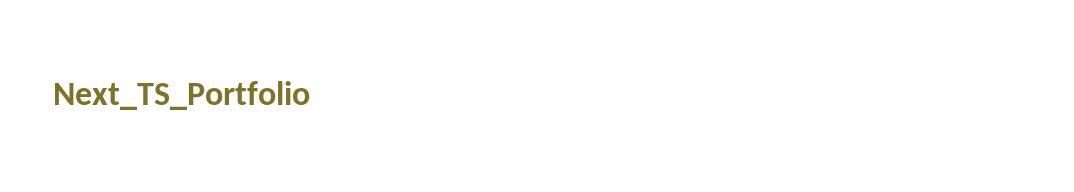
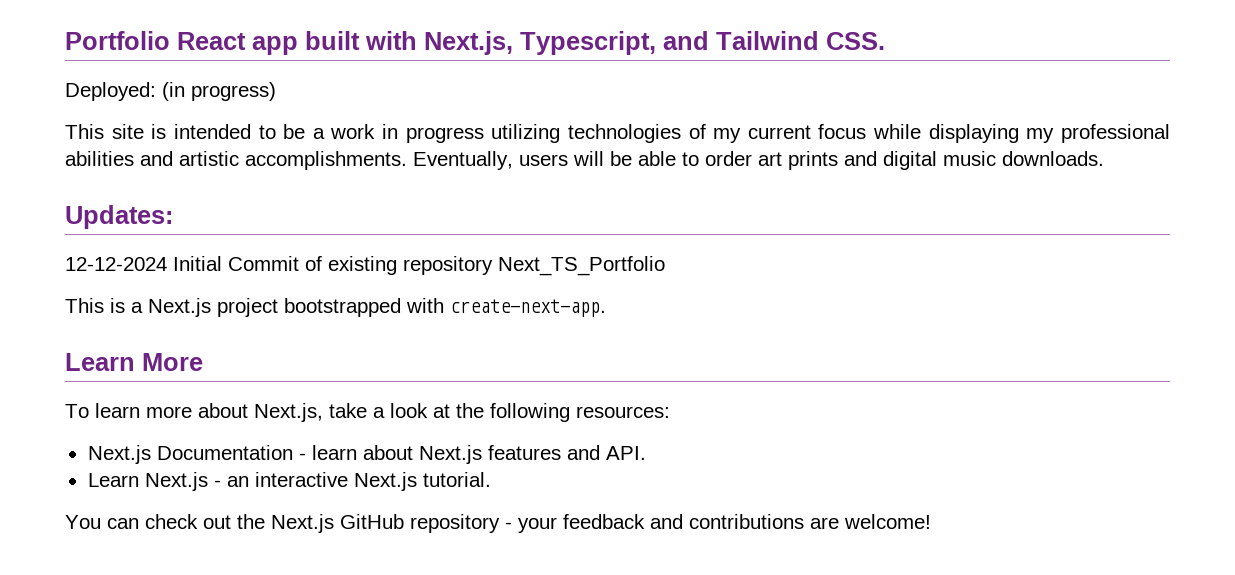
[53,81,310,110] Next_TS_Portfolio -> [65,31,885,55] [65,82,276,101] [65,124,1171,143] [65,151,1104,170] [65,205,173,229] [65,256,665,276] [65,298,606,317] [65,353,203,371] [65,403,670,422] [87,445,646,464] [87,472,491,491] [65,514,931,533] Portfolio React app built with Next.js, Typescript, and Tailwind CSS. // Deployed: (in progress) // This site is intended to be a work in progress utilizing technologies of my current focus while displaying my professional abilities and artistic accomplishments. Eventually, users will be able to order art prints and digital music downloads. // Updates: // 12-12-2024 Initial Commit of existing repository Next_TS_Portfolio // This is a Next.js project bootstrapped with create-next-app. // Learn More // To learn more about Next.js, take a look at the following resources: // Next.js Documentation - learn about Next.js features and API. // Learn Next.js - an interactive Next.js tutorial. // You can check out the Next.js GitHub repository - your feedback and contributions are welcome!

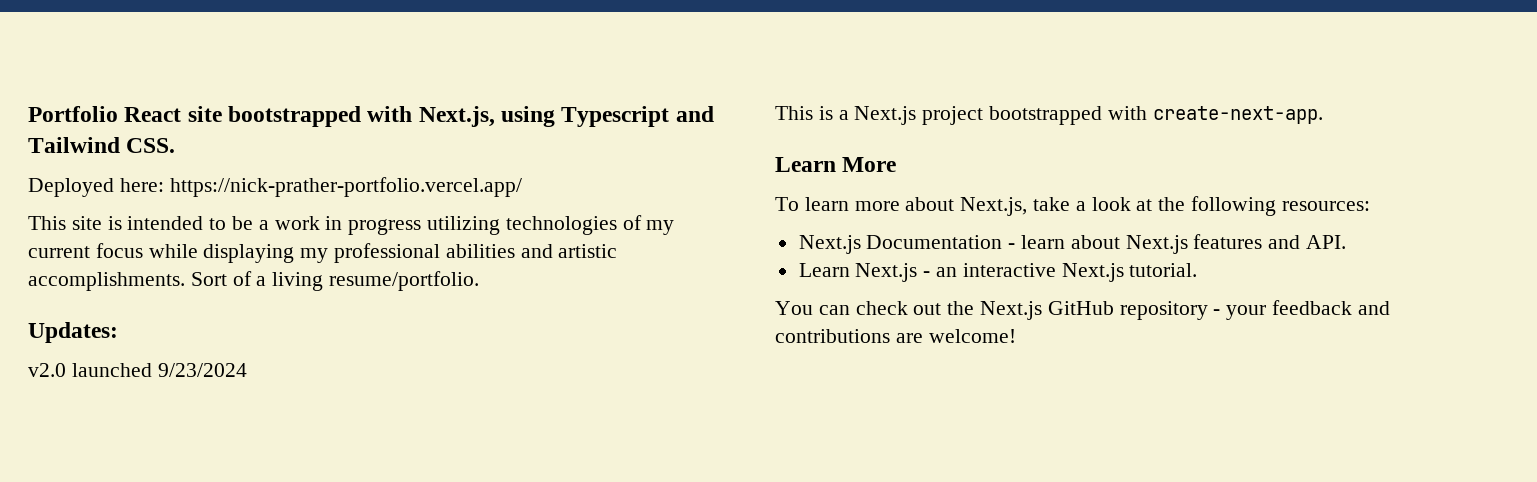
[252,31,656,55] app built with Next.js, Typescript, -> [187,106,670,127] site bootstrapped with Next.js, using Typescript
[65,82,276,101] Deployed: (in progress) -> [28,177,522,197] Deployed here: https://nick-prather-portfolio.vercel.app/
[413,151,1104,170] [65,205,173,229] [65,256,665,276] Eventually, users will be able to order art prints and digital music downloads. // Updates: // 12-12-2024 Initial Commit of existing repository Next_TS_Portfolio -> [190,271,480,291] [28,322,118,343] [28,363,247,377] Sort of a living resume/portfolio. // Updates: // v2.0 launched 9/23/2024

